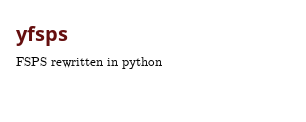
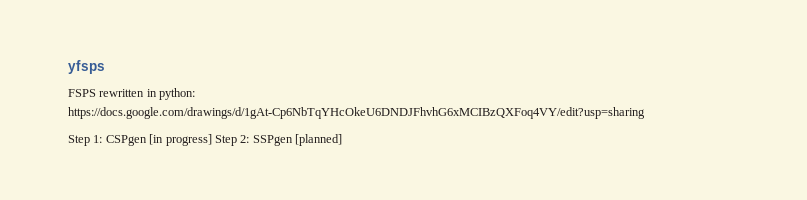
[122,57,162,69] python -> [159,88,196,100] [68,107,645,119] [68,134,342,146] python: https://docs.google.com/drawings/d/1gAt-Cp6NbTqYHcOkeU6DNDJFhvhG6xMCIBzQXFoq4VY/edit?usp=sharing // Step 1: CSPgen [in progress] Step 2: SSPgen [planned]

